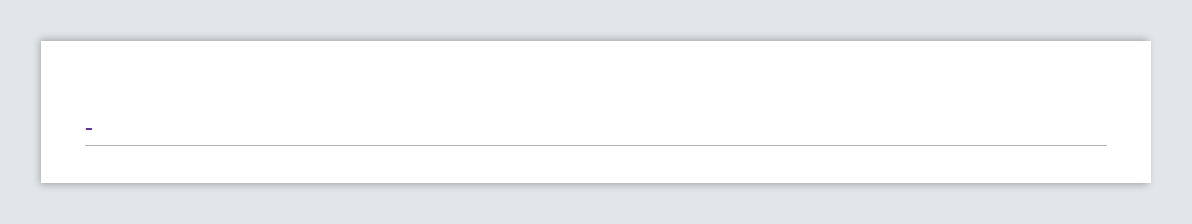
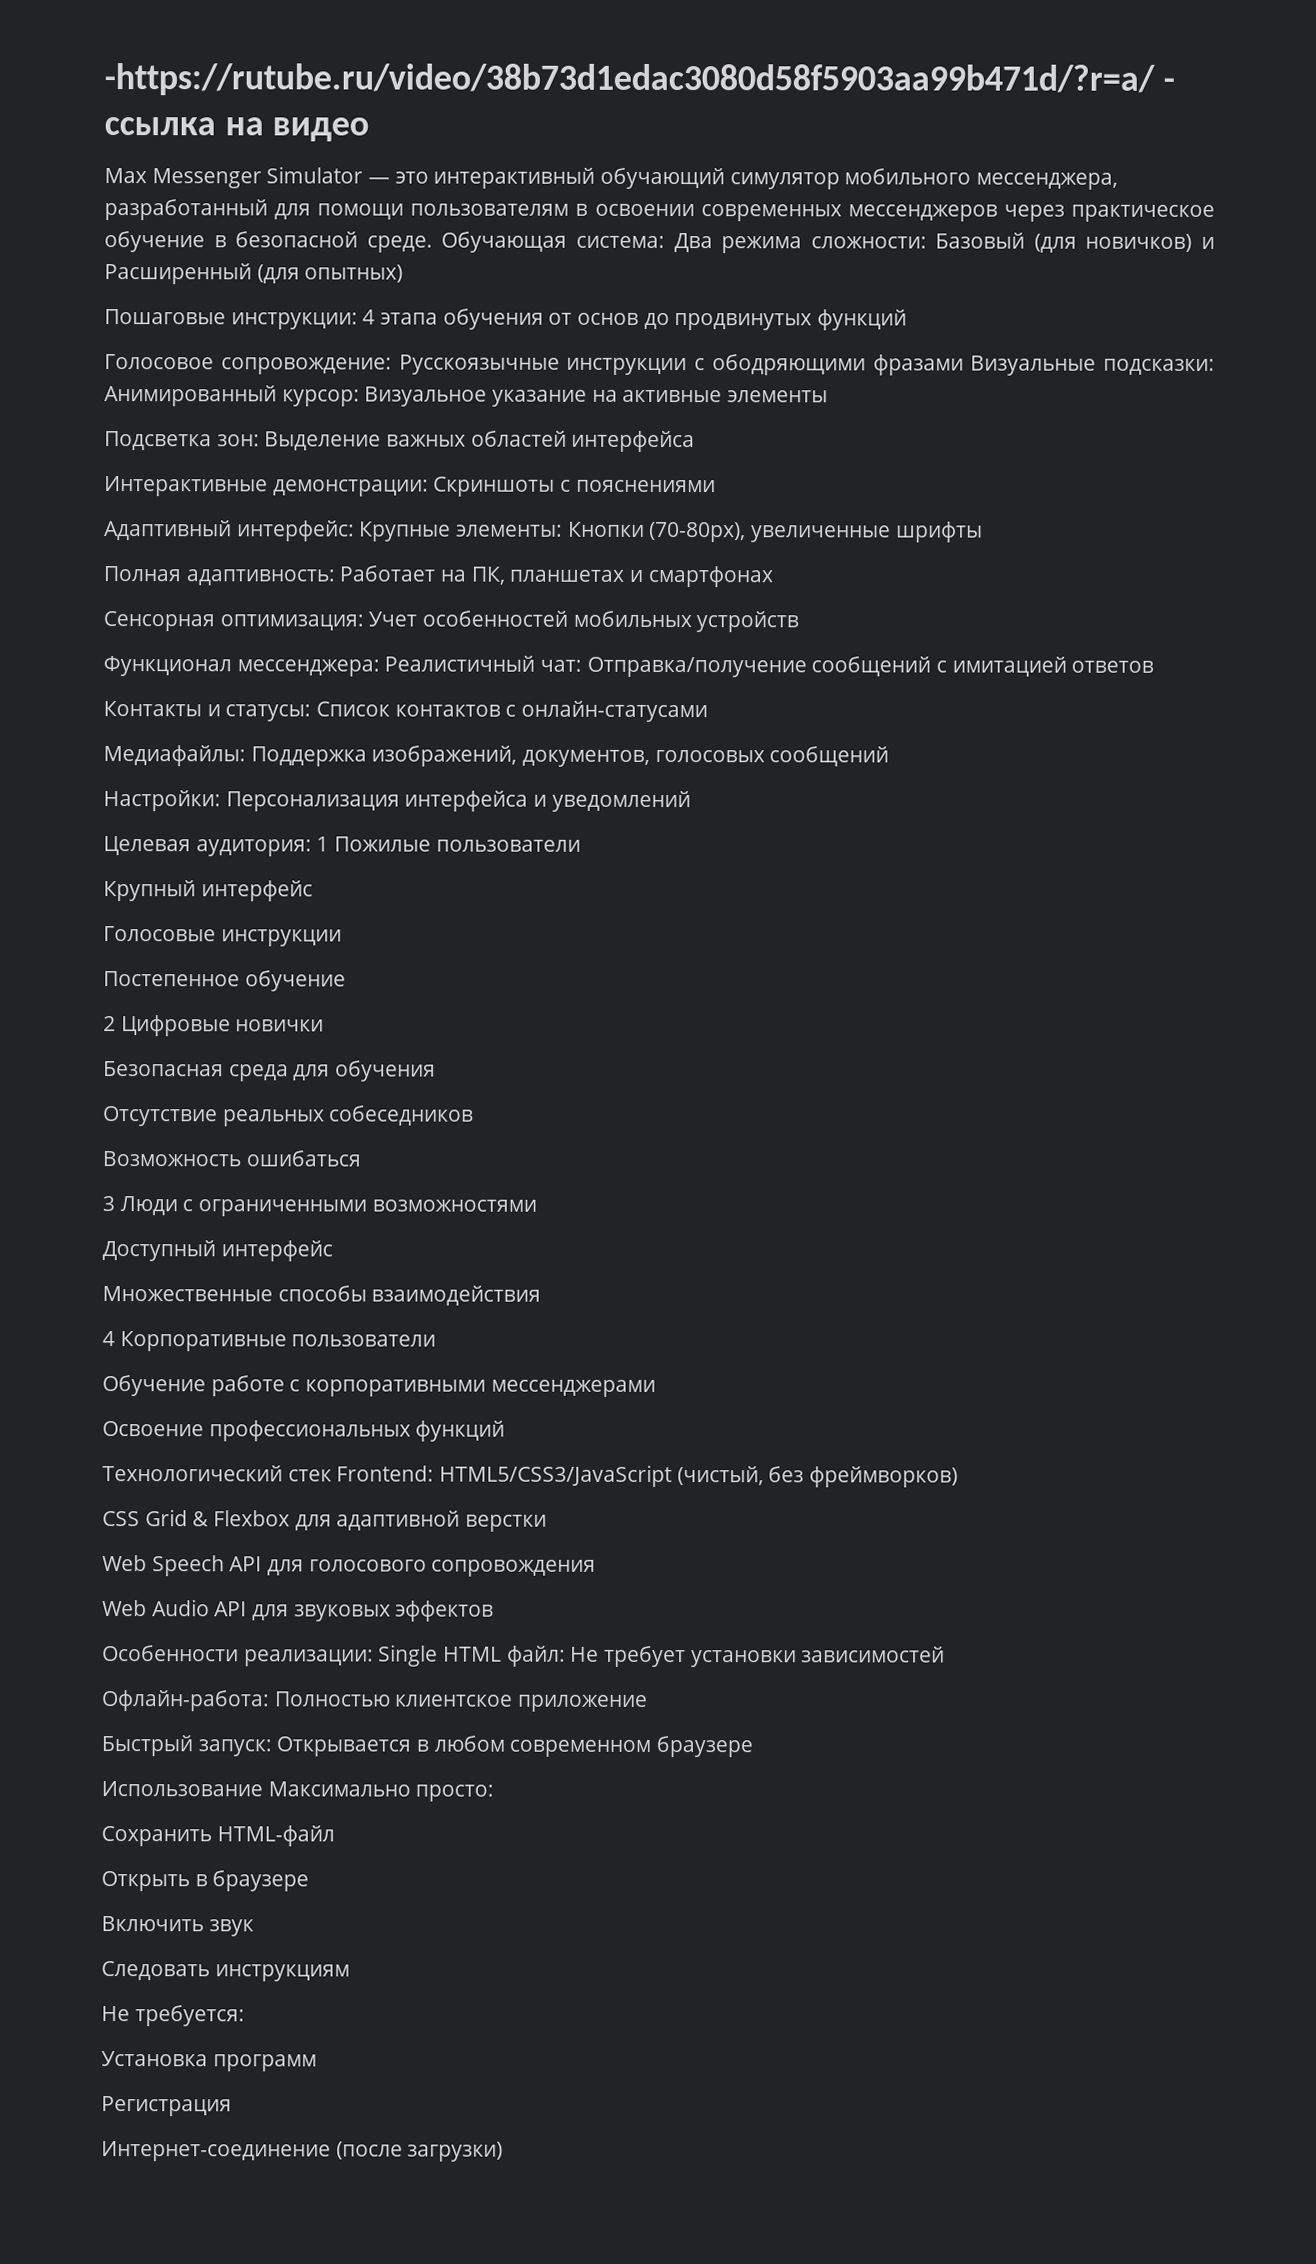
[85,128,93,135] - -> [104,63,1175,97] [104,117,370,142] [104,166,1119,190] [104,199,1215,222] [104,231,1216,254] [104,263,404,285] [104,308,908,331] [104,354,1215,376] [104,385,829,407] [104,430,696,453] [104,476,716,497] [104,520,983,543] [103,565,773,588] [103,610,800,633] [103,655,1155,678] [103,700,709,723] [103,745,890,767] [103,790,691,813] [103,836,581,857] [103,880,313,902] [103,926,342,947] [103,970,346,992] [103,1015,325,1037] [103,1060,437,1082] [103,1105,475,1127] [102,1150,361,1167] [102,1196,537,1217] [102,1240,333,1262] [102,1285,542,1306] [102,1331,437,1352] [102,1375,656,1397] [102,1420,506,1442] [102,1464,959,1488] [102,1509,548,1532] [102,1555,597,1577] [102,1599,495,1622] [102,1644,946,1668] [101,1690,649,1712] [101,1735,754,1758] [101,1781,495,1802] [101,1825,335,1847] [101,1870,310,1892] [101,1916,254,1937] [101,1961,350,1982] [101,2005,245,2027] [101,2051,317,2072] [101,2096,232,2117] [101,2141,504,2162] -https://rutube.ru/video/38b73d1edac3080d58f5903aa99b471d/?r=a/ - ссылка на видео // Max Messenger Simulator — это интерактивный обучающий симулятор мобильного мессенджера, разработанный для помощи пользователям в освоении современных мессенджеров через практическое обучение в безопасной среде. Обучающая система: Два режима сложности: Базовый (для новичков) и Расширенный (для опытных) // Пошаговые инструкции: 4 этапа обучения от основ до продвинутых функций // Голосовое сопровождение: Русскоязычные инструкции с ободряющими фразами Визуальные подсказки: Анимированный курсор: Визуальное указание на активные элементы // Подсветка зон: Выделение важных областей интерфейса // Интерактивные демонстрации: Скриншоты с пояснениями // Адаптивный интерфейс: Крупные элементы: Кнопки (70-80px), увеличенные шрифты // Полная адаптивность: Работает на ПК, планшетах и смартфонах // Сенсорная оптимизация: Учет особенностей мобильных устройств // Функционал мессенджера: Реалистичный чат: Отправка/получение сообщений с имитацией ответов // Контакты и статусы: Список контактов с онлайн-статусами // Медиафайлы: Поддержка изображений, документов, голосовых сообщений // Настройки: Персонализация интерфейса и уведомлений // Целевая аудитория: 1 Пожилые пользователи // Крупный интерфейс // Голосовые инструкции // Постепенное обучение // 2 Цифровые новички // Безопасная среда для обучения // Отсутствие реальных собеседников // Возможность ошибаться // 3 Люди с ограниченными возможностями // Доступный интерфейс // Множественные способы взаимодействия // 4 Корпоративные пользователи // Обучение работе с корпоративными мессенджерами // Освоение профессиональных функций // Технологический стек Frontend: HTML5/CSS3/JavaScript (чистый, без фреймворков) // CSS Grid & Flexbox для адаптивной верстки // Web Speech API для голосового сопровождения // Web Audio API для звуковых эффектов // Особенности реализации: Single HTML файл: Не требует установки зависимостей // Офлайн-работа: Полностью клиентское приложение // Быстрый запуск: Открывается в любом современном браузере // Использование Максимально просто: // Сохранить HTML-файл // Открыть в браузере // Включить звук // Следовать инструкциям // Не требуется: // Установка программ // Регистрация // Интернет-соединение (после загрузки)

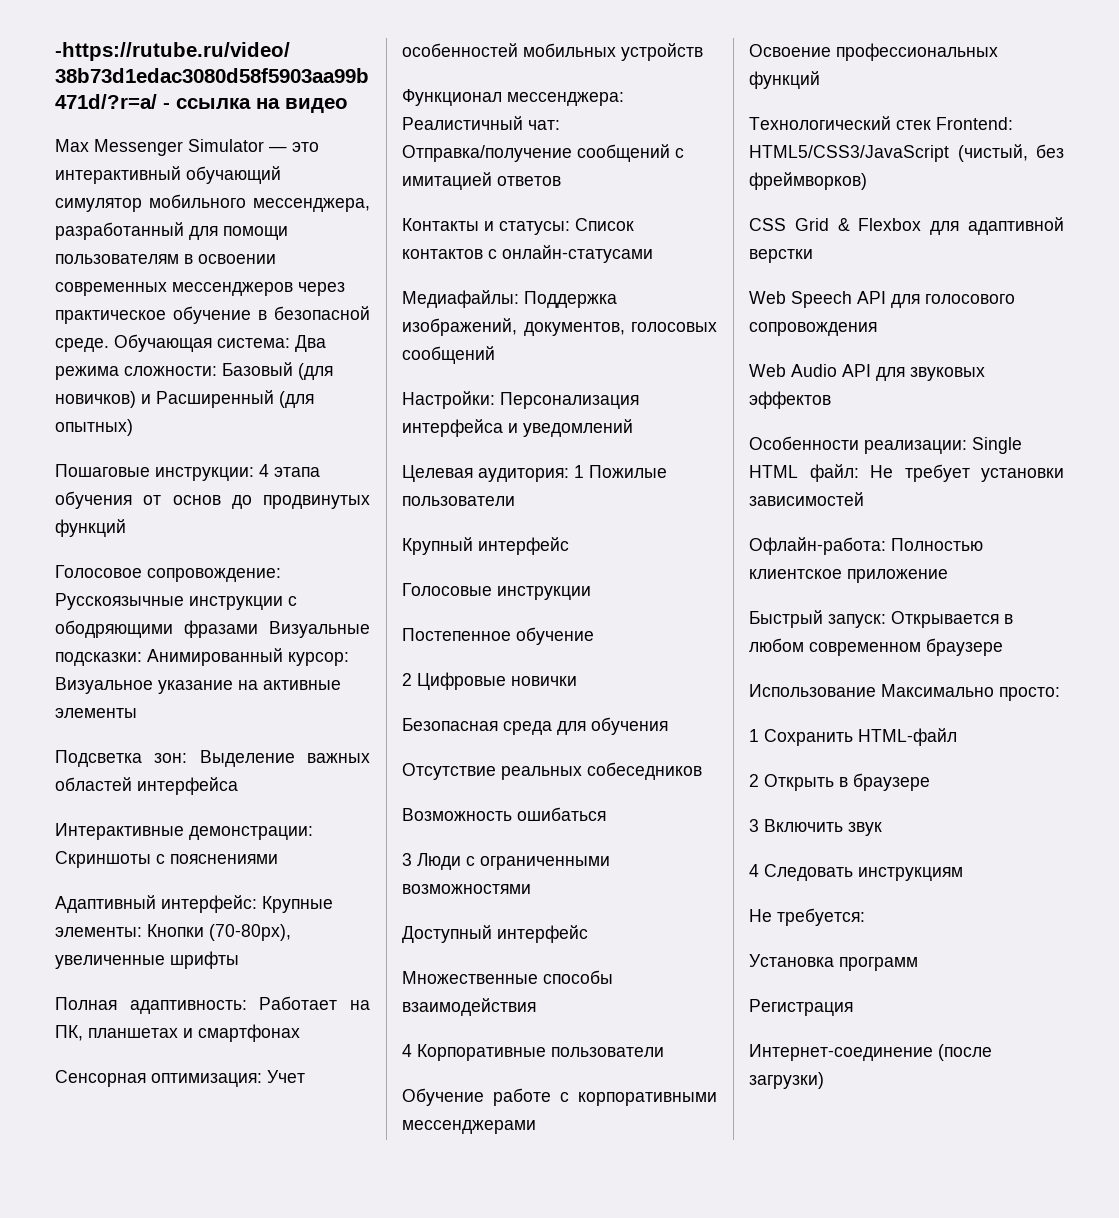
(495, 1793) none -> [749,729,759,742] 1
(335, 1836) none -> [749,774,759,787] 2
(310, 1881) none -> [749,819,759,832] 3
(254, 1928) none -> [749,864,759,877] 4

